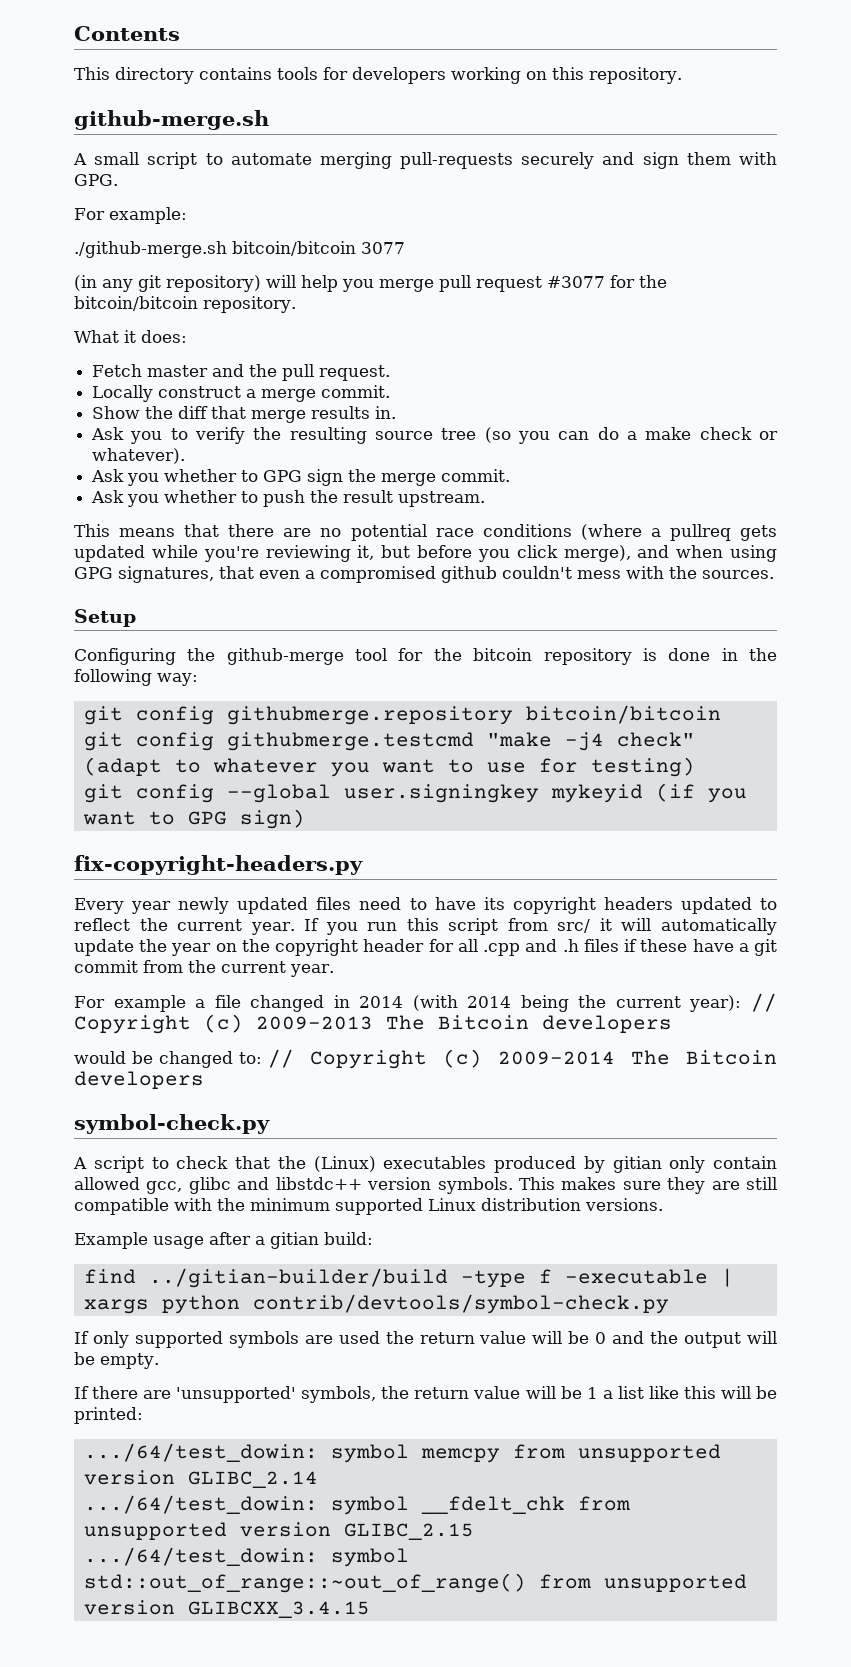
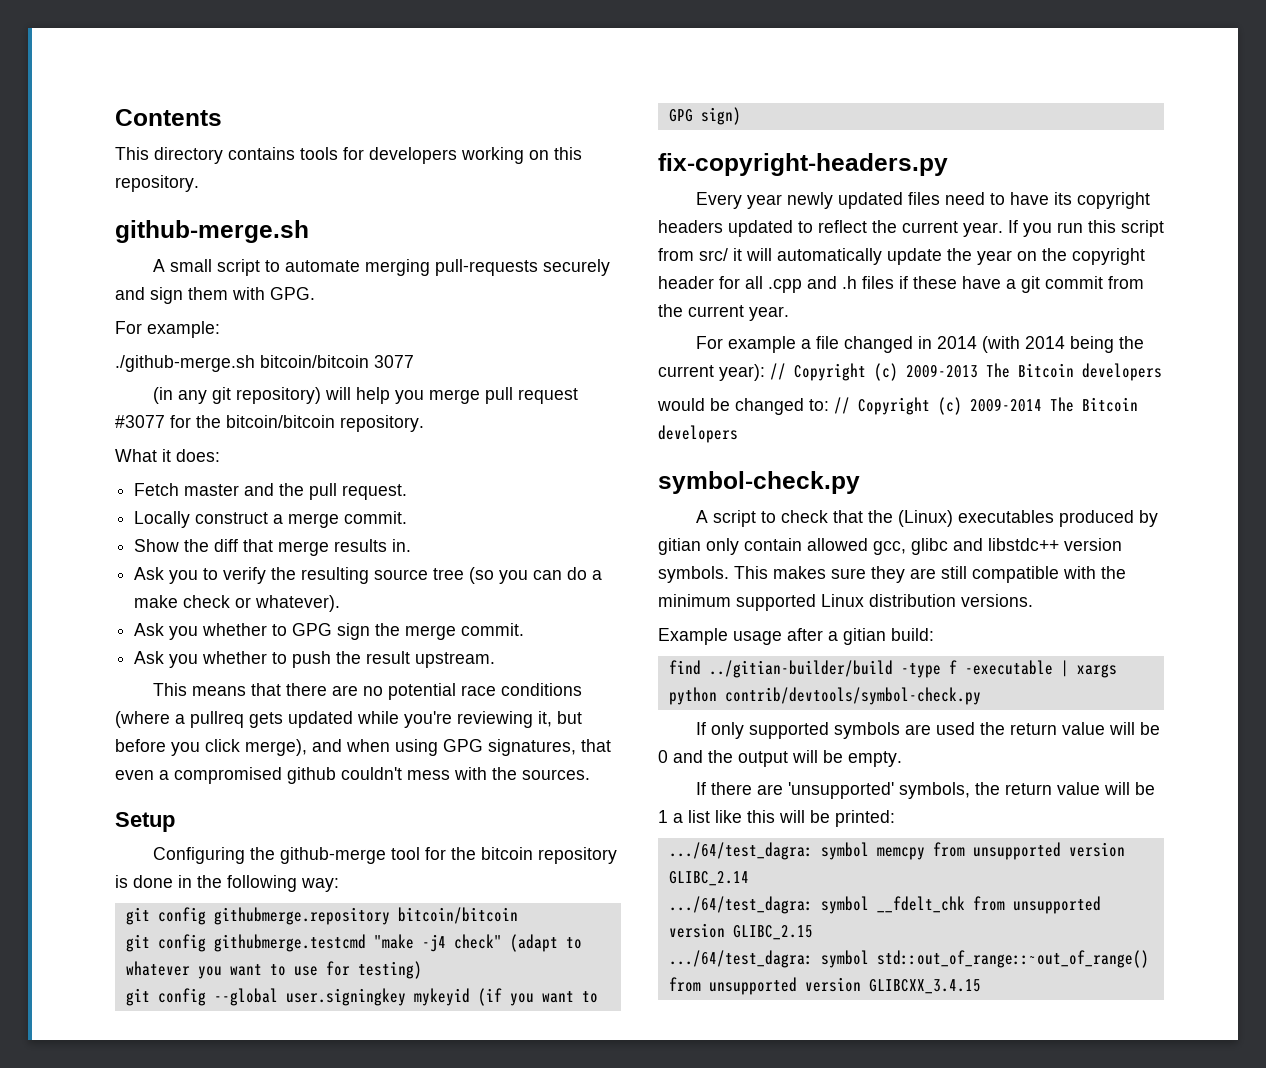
[83,1443,318,1462] .../64/test_dowin: -> [668,842,813,860] .../64/test_dagra:
[83,1495,318,1514] .../64/test_dowin: -> [668,896,813,914] .../64/test_dagra:
[83,1547,318,1566] .../64/test_dowin: -> [668,950,813,968] .../64/test_dagra:

